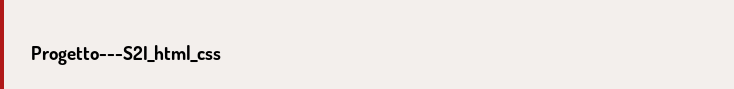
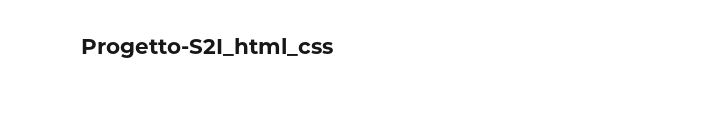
[31,45,221,65] Progetto---S2I_html_css -> [81,38,333,58] Progetto-S2I_html_css

